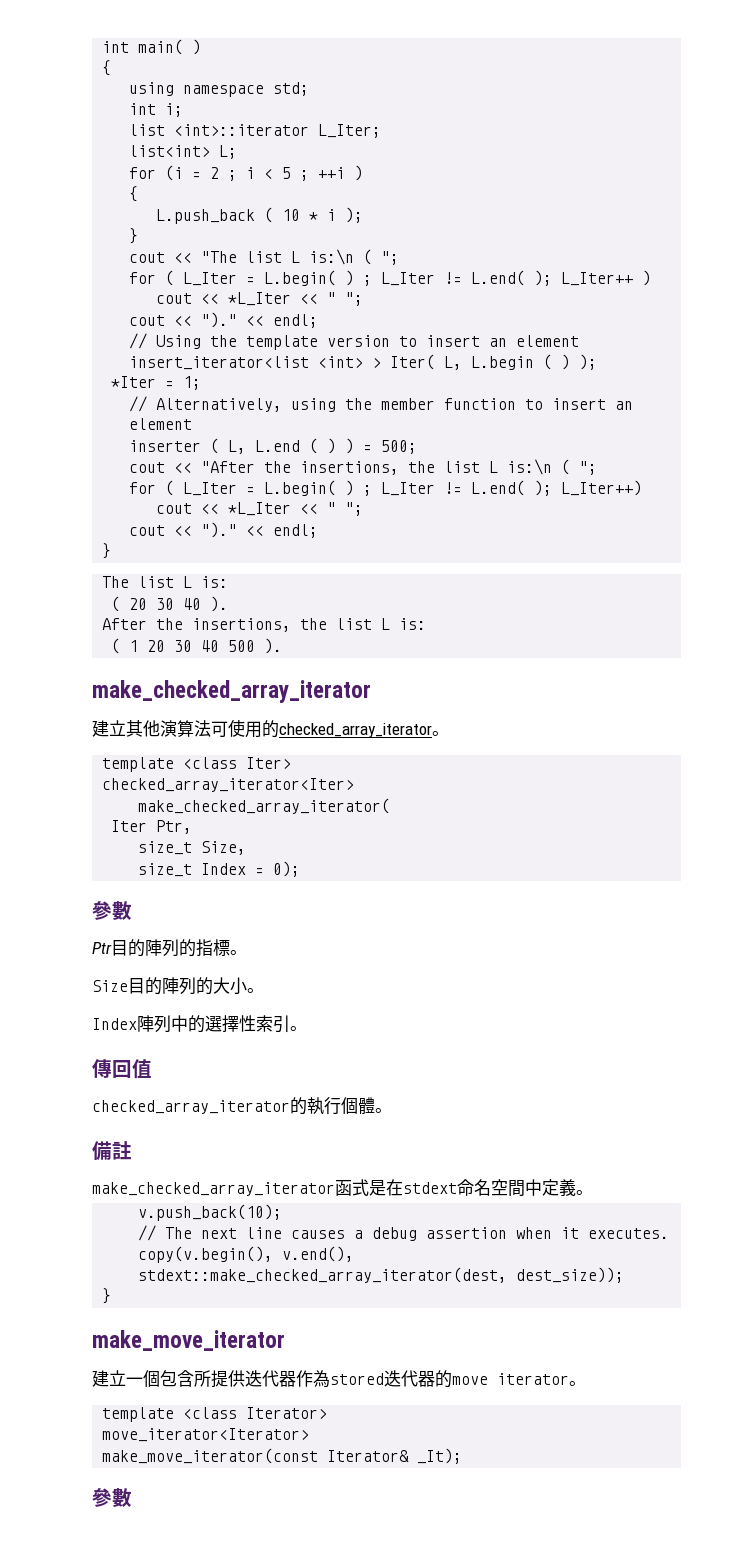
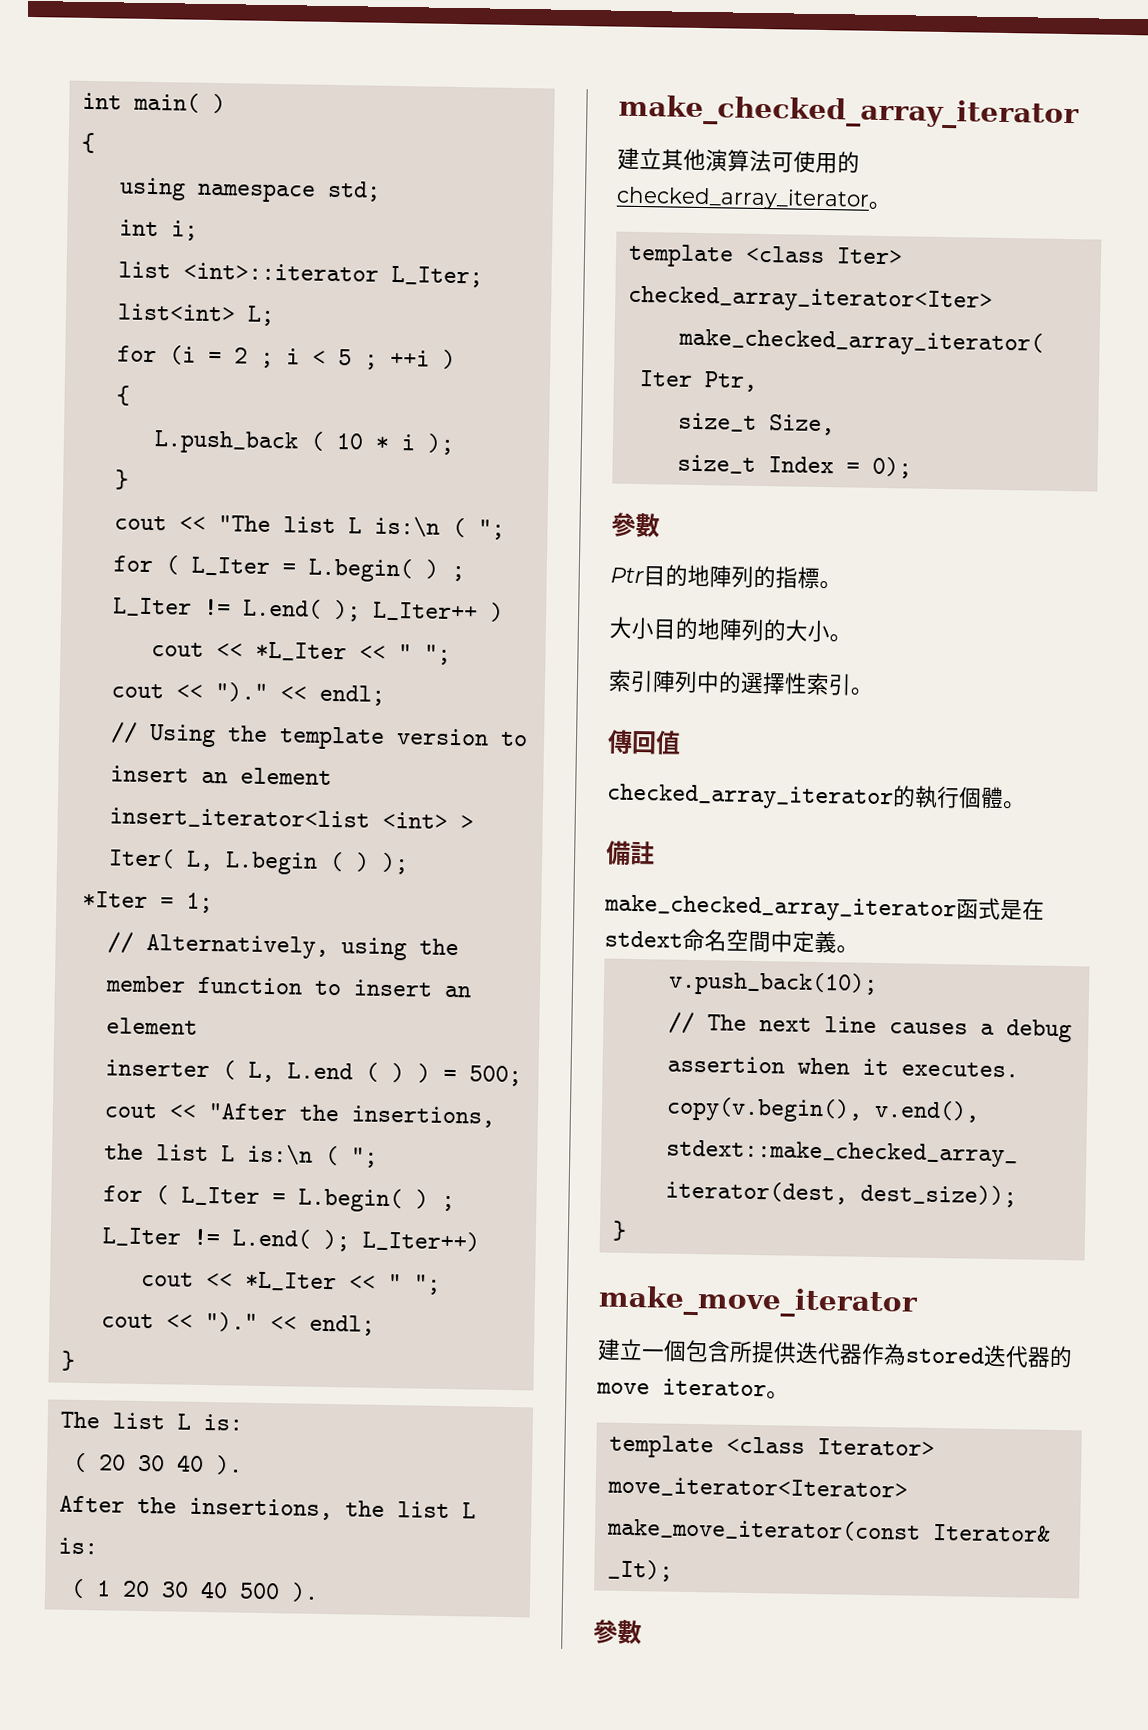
(145, 948) none -> [687,564,710,587] 地
[92,977,162,995] Size目的 -> [609,616,721,640] 大小目的地
[92,1018,137,1030] Index -> [608,669,654,693] 索引

